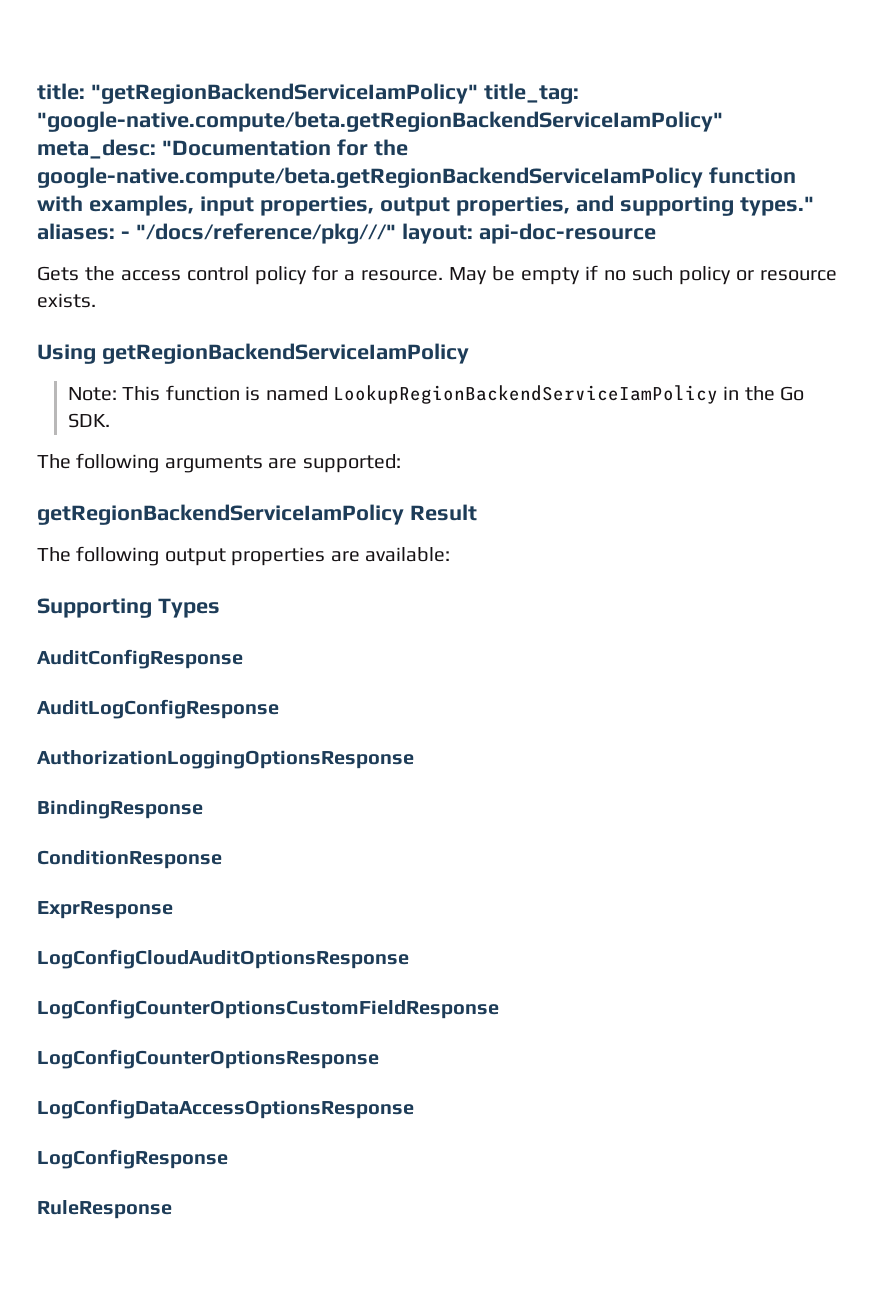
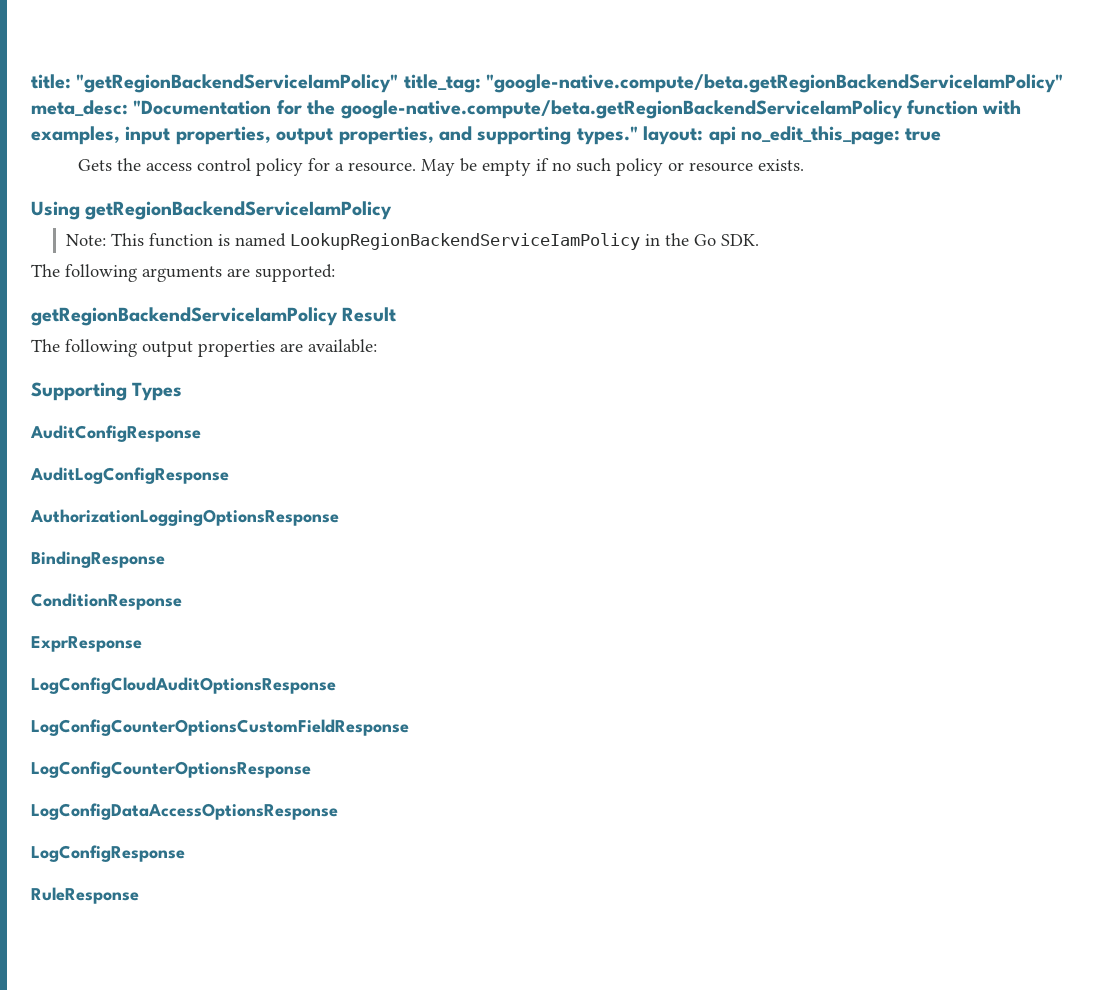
[37,223,656,244] aliases: - "/docs/reference/pkg///" layout: api-doc-resource -> [643,126,942,145] layout: api no_edit_this_page: true

